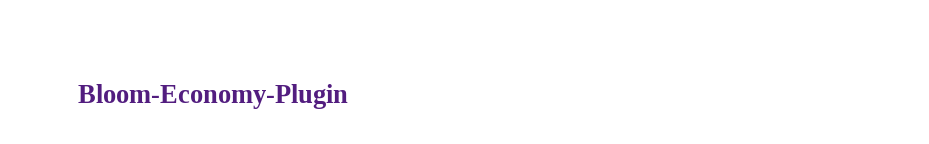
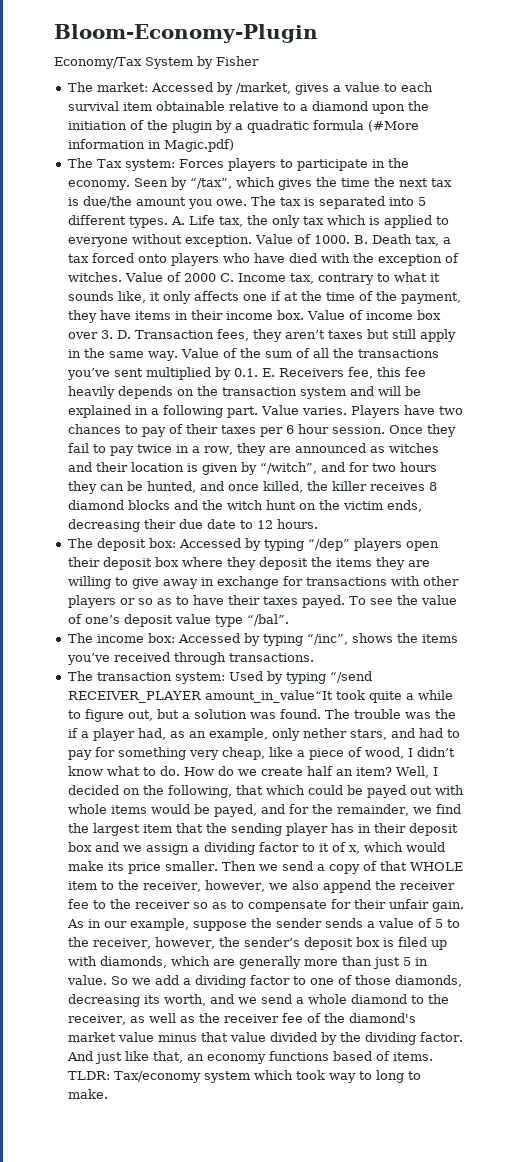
(348, 96) none -> [54,56,259,69] [67,82,433,95] [67,101,429,114] [67,120,419,133] [67,139,234,152] [67,158,409,171] [67,177,452,190] [67,196,426,209] [67,215,449,228] [67,234,451,247] [67,253,459,266] [67,272,440,285] [67,291,461,304] [67,310,441,323] [67,329,456,342] [67,348,439,361] [66,367,426,380] [67,386,421,399] [67,405,463,418] [67,424,456,437] [67,443,439,456] [67,462,437,475] [67,481,437,494] [67,500,422,512] [67,519,318,532] [67,538,439,551] [67,557,430,570] [67,576,459,589] [67,595,457,608] [67,614,289,627] [67,633,458,646] [66,652,314,665] [67,671,372,684] [67,690,453,703] [67,709,456,722] [67,728,460,741] [67,747,455,760] [67,766,438,778] [67,785,464,798] [67,804,461,817] [67,823,458,836] [67,842,445,855] [67,861,463,874] [67,880,455,893] [67,899,464,912] [66,918,460,931] [67,937,447,950] [67,956,428,969] [66,975,462,988] [67,994,449,1007] [67,1013,416,1025] [67,1032,463,1045] [66,1051,433,1064] [67,1070,421,1083] [67,1089,108,1099] // Economy/Tax System by Fisher // The market: Accessed by /market, gives a value to each survival item obtainable relative to a diamond upon the initiation of the plugin by a quadratic formula (#More information in Magic.pdf) // The Tax system: Forces players to participate in the economy. Seen by “/tax”, which gives the time the next tax is due/the amount you owe. The tax is separated into 5 different types. A. Life tax, the only tax which is applied to everyone without exception. Value of 1000. B. Death tax, a tax forced onto players who have died with the exception of witches. Value of 2000 C. Income tax, contrary to what it sounds like, it only affects one if at the time of the payment, they have items in their income box. Value of income box over 3. D. Transaction fees, they aren’t taxes but still apply in the same way. Value of the sum of all the transactions you’ve sent multiplied by 0.1. E. Receivers fee, this fee heavily depends on the transaction system and will be explained in a following part. Value varies. Players have two chances to pay of their taxes per 6 hour session. Once they fail to pay twice in a row, they are announced as witches and their location is given by “/witch”, and for two hours they can be hunted, and once killed, the killer receives 8 diamond blocks and the witch hunt on the victim ends, decreasing their due date to 12 hours. // The deposit box: Accessed by typing “/dep” players open their deposit box where they deposit the items they are willing to give away in exchange for transactions with other players or so as to have their taxes payed. To see the value of one’s deposit value type “/bal”. // The income box: Accessed by typing “/inc”, shows the items you’ve received through transactions. // The transaction system: Used by typing “/send RECEIVER_PLAYER amount_in_value“It took quite a while to figure out, but a solution was found. The trouble was the if a player had, as an example, only nether stars, and had to pay for something very cheap, like a piece of wood, I didn’t know what to do. How do we create half an item? Well, I decided on the following, that which could be payed out with whole items would be payed, and for the remainder, we find the largest item that the sending player has in their deposit box and we assign a dividing factor to it of x, which would make its price smaller. Then we send a copy of that WHOLE item to the receiver, however, we also append the receiver fee to the receiver so as to compensate for their unfair gain. As in our example, suppose the sender sends a value of 5 to the receiver, however, the sender’s deposit box is filed up with diamonds, which are generally more than just 5 in value. So we add a dividing factor to one of those diamonds, decreasing its worth, and we send a whole diamond to the receiver, as well as the receiver fee of the diamond's market value minus that value divided by the dividing factor. And just like that, an economy functions based of items. TLDR: Tax/economy system which took way to long to make.

